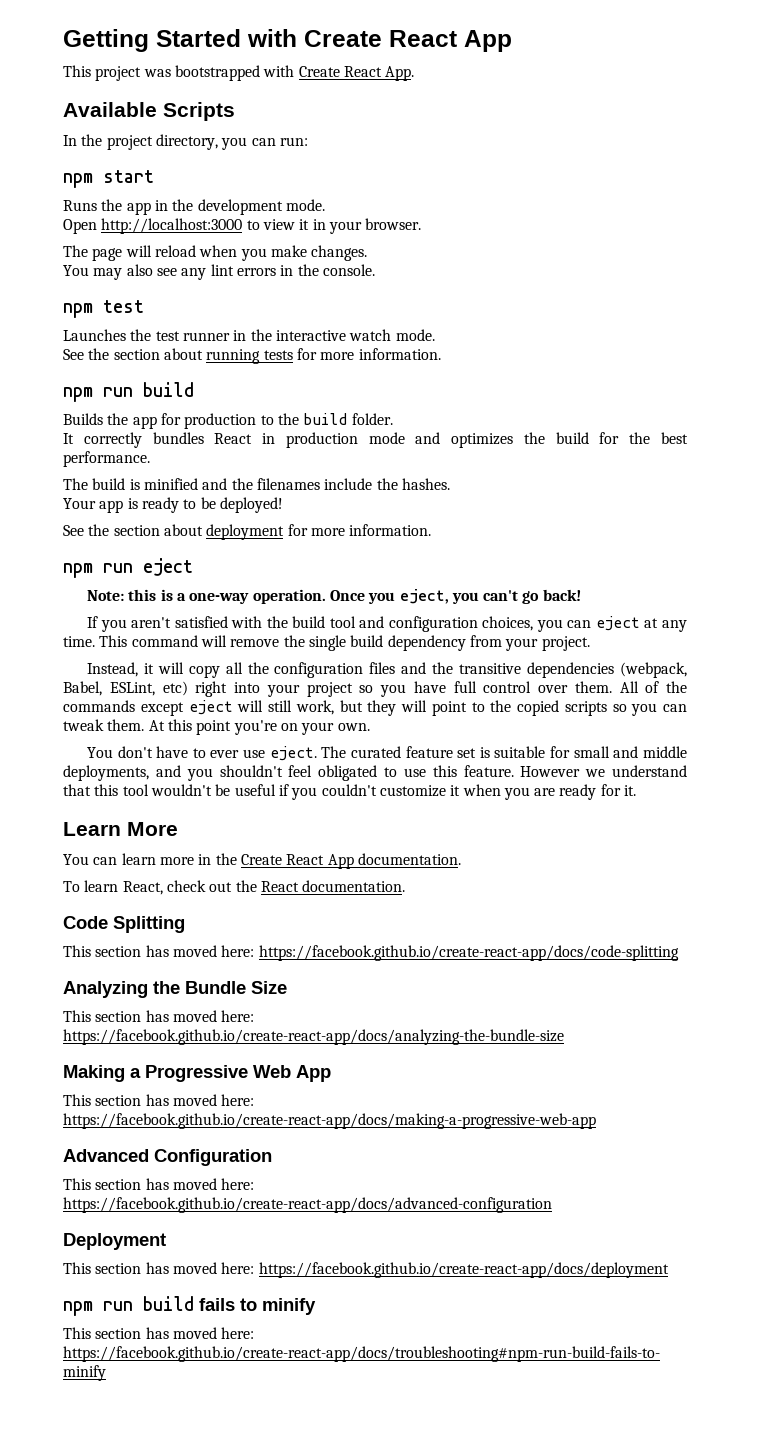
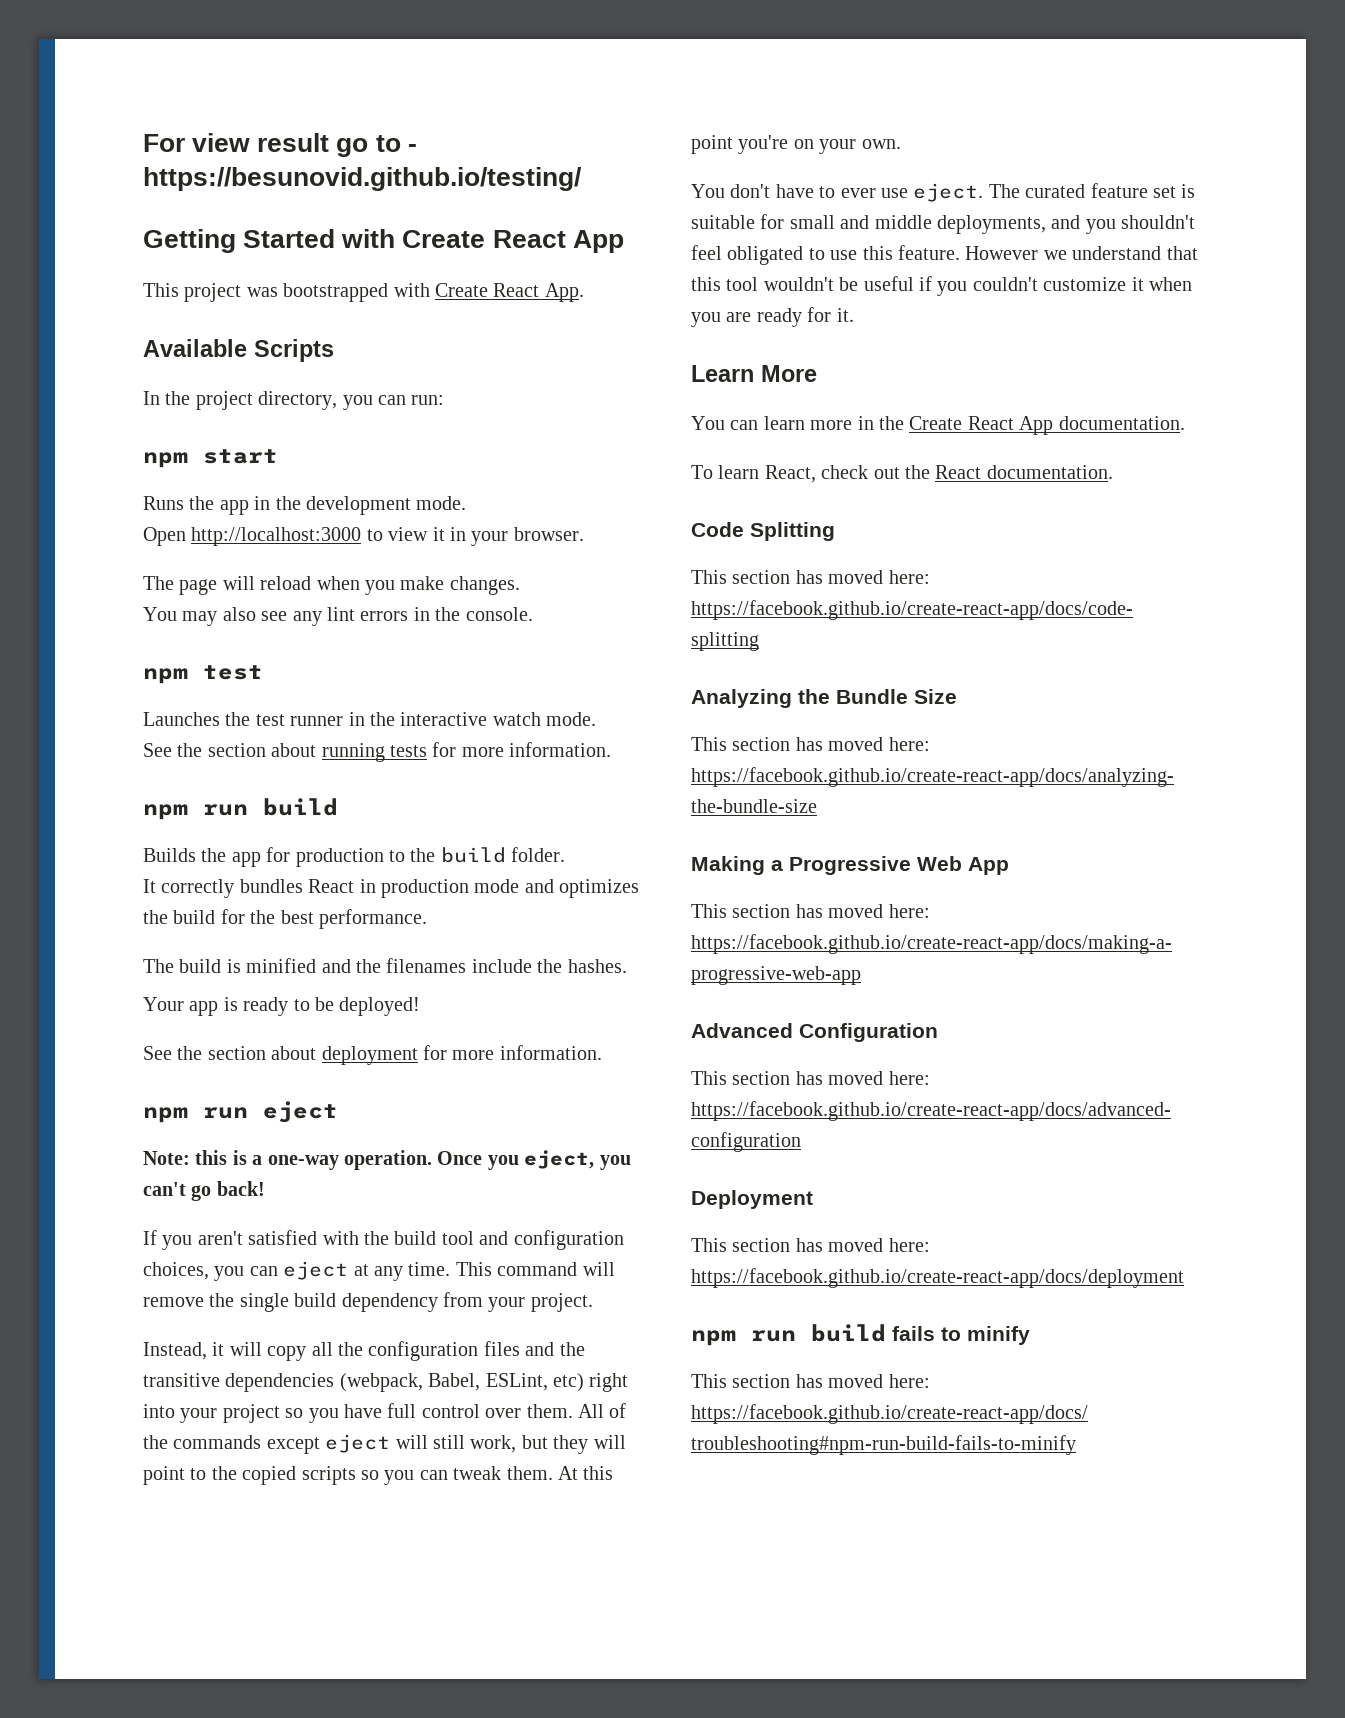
(63, 40) none -> [143,133,417,157] [143,167,582,191] For view result go to - https://besunovid.github.io/testing/ //

